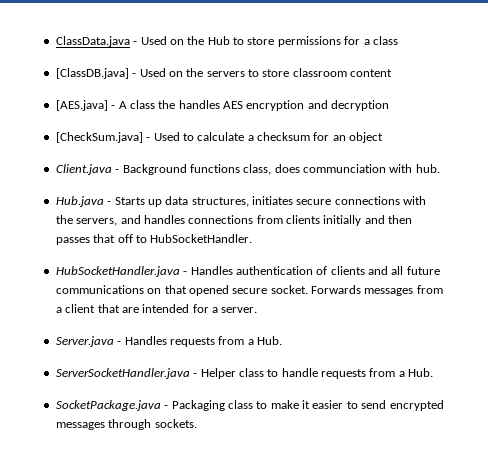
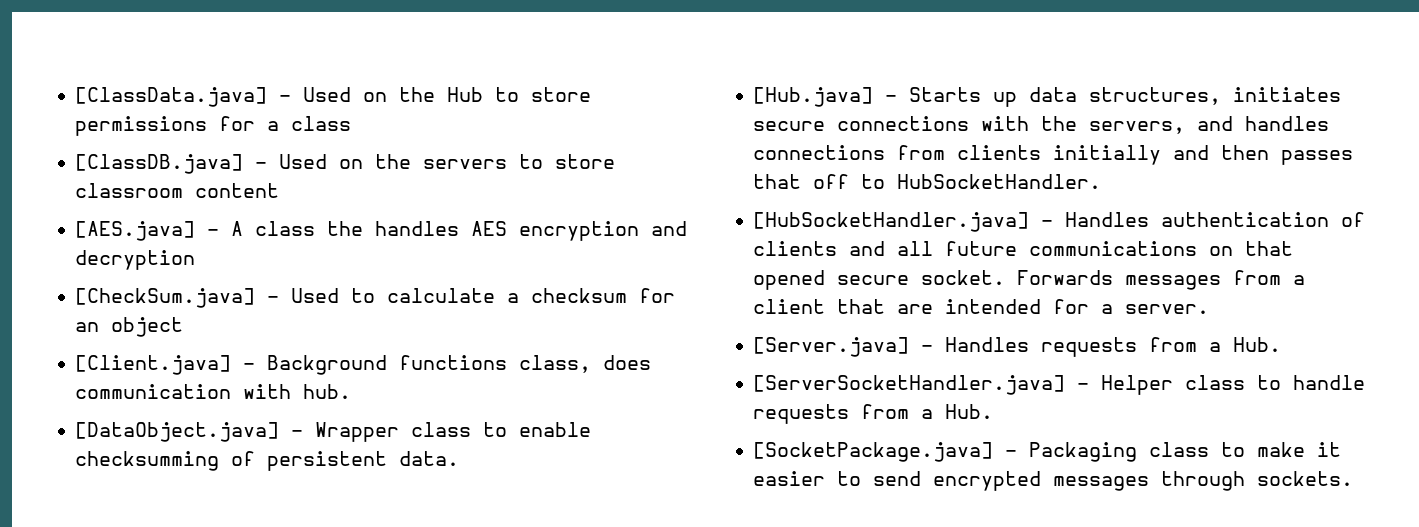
[55,36,130,47] ClassData.java -> [75,87,268,107] [ClassData.java]
[55,164,112,175] Client.java -> [75,355,232,375] [Client.java]
[303,164,386,173] communciation -> [75,384,232,399] communication
[55,196,104,207] Hub.java -> [75,422,592,442] [75,451,460,471] [753,87,874,107] [DataObject.java] - Wrapper class to enable checksumming of persistent data. // [Hub.java]
[55,266,180,277] HubSocketHandler.java -> [753,212,1030,232] [HubSocketHandler.java]
[55,336,114,347] Server.java -> [753,337,910,357] [Server.java]
[55,368,190,379] ServerSocketHandler.java -> [753,375,1066,395] [ServerSocketHandler.java]
[55,400,161,411] SocketPackage.java -> [753,442,994,462] [SocketPackage.java]

